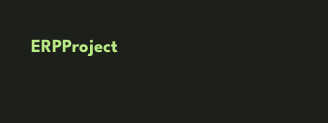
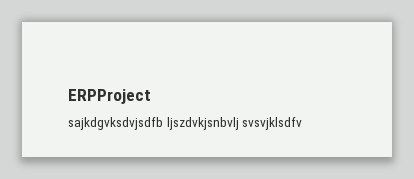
(118, 48) none -> [68,117,303,130] // sajkdgvksdvjsdfb ljszdvkjsnbvlj svsvjklsdfv

